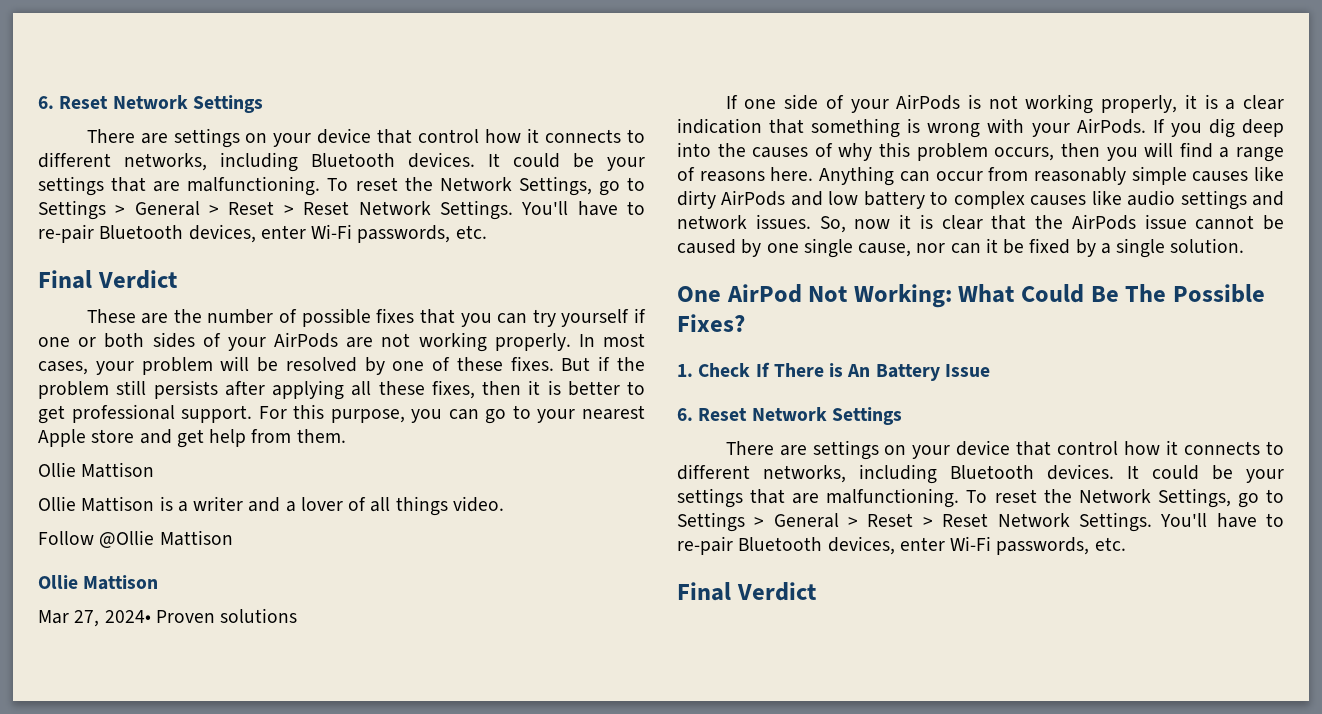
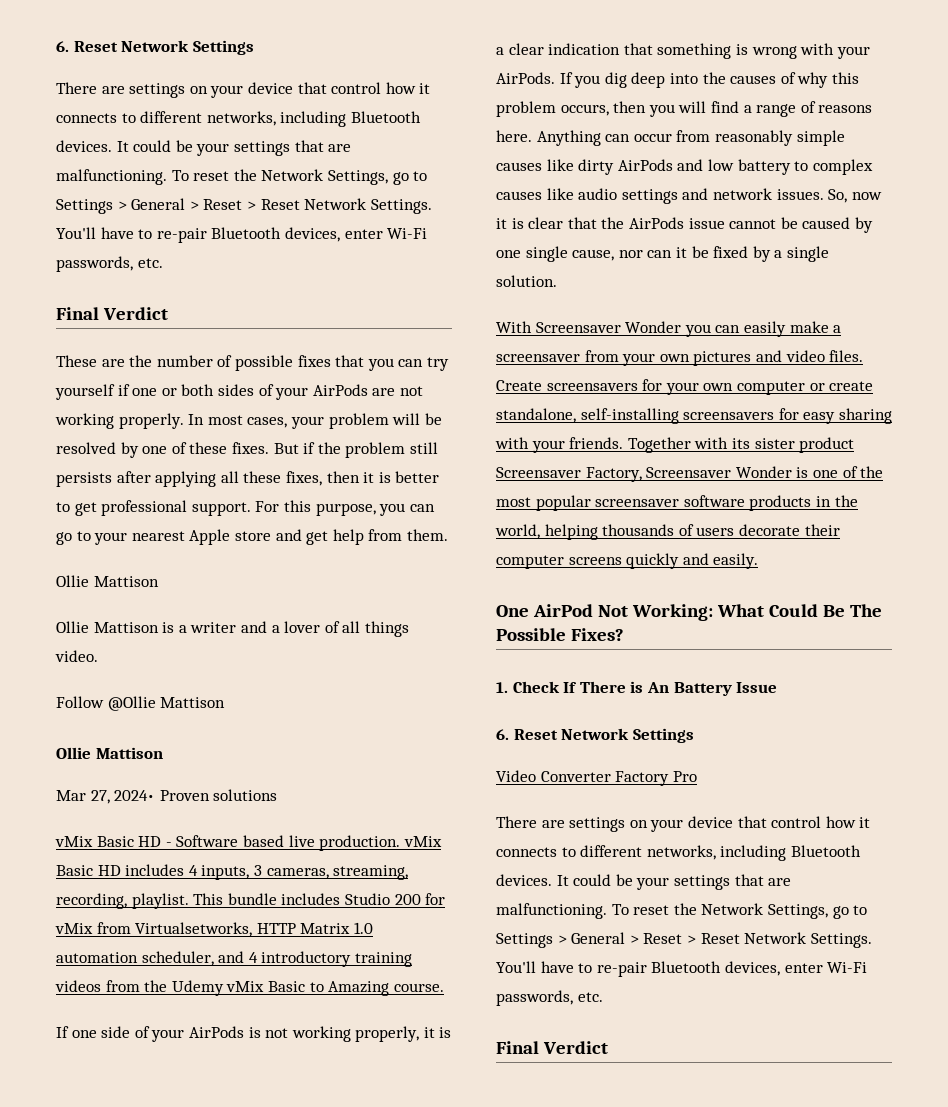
(298, 615) none -> [55,835,442,851] [56,864,409,880] [56,893,446,909] [55,922,373,937] [56,951,412,967] [55,980,444,996] // vMix Basic HD - Software based live production. vMix Basic HD includes 4 inputs, 3 cameras, streaming, recording, playlist. This bundle includes Studio 200 for vMix from Virtualsetworks, HTTP Matrix 1.0 automation scheduler, and 4 introductory training videos from the Udemy vMix Basic to Amazing course.
(1245, 245) none -> [496,321,842,337] [496,350,864,366] [496,379,874,395] [496,408,892,424] [495,437,855,453] [496,466,884,482] [496,495,858,511] [495,524,840,540] [496,553,759,569] // With Screensaver Wonder you can easily make a screensaver from your own pictures and video files. Create screensavers for your own computer or create standalone, self-installing screensavers for easy sharing with your friends. Together with its sister product Screensaver Factory, Screensaver Wonder is one of the most popular screensaver software products in the world, helping thousands of users decorate their computer screens quickly and easily.
(902, 416) none -> [496,770,697,786] // Video Converter Factory Pro

